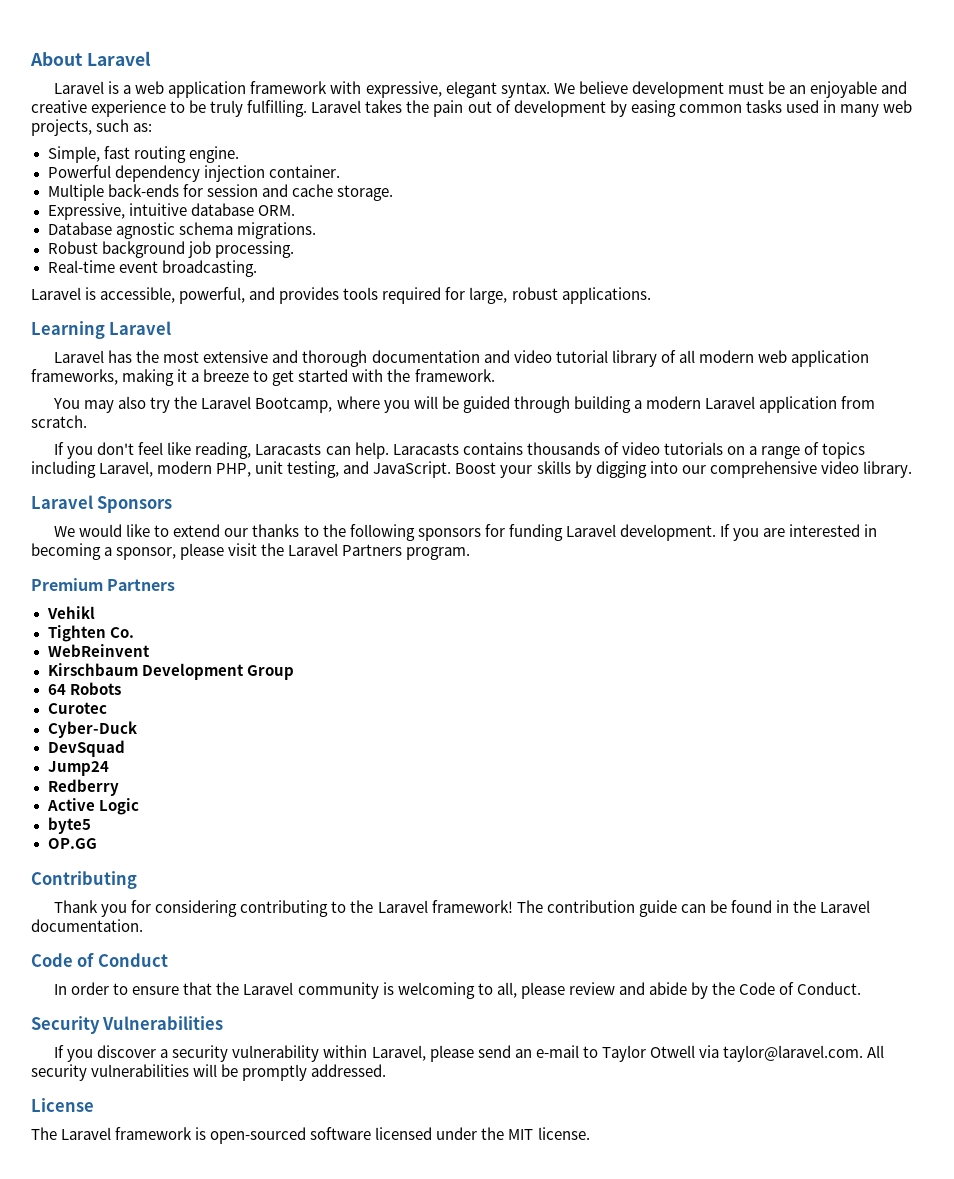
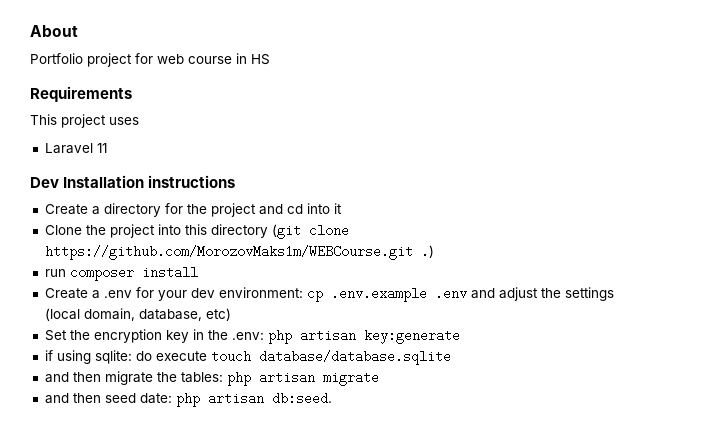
[86,51,151,66] [54,81,908,98] [31,100,912,117] [31,119,153,136] [47,146,239,163] [47,165,340,182] [47,184,393,201] [47,203,295,220] [47,222,316,239] [47,241,294,258] [47,260,257,277] [31,287,651,304] [31,321,172,339] [54,350,869,367] [31,369,495,386] [53,396,876,413] [31,415,87,428] [54,442,866,459] [31,461,912,478] [31,495,173,513] [54,524,878,541] [31,543,471,560] [31,578,176,591] [46,606,95,619] [47,625,134,642] [47,644,150,657] [47,663,294,680] [47,682,121,695] [47,702,107,714] [47,721,137,738] [47,740,125,757] [47,761,109,776] [47,779,119,796] [46,798,139,815] [47,817,91,834] [47,838,97,849] [31,871,137,889] [54,900,871,917] [31,919,143,932] [31,953,168,967] [54,982,862,999] [31,1016,224,1034] [54,1045,885,1062] [31,1064,387,1081] [31,1098,94,1112] [31,1127,590,1144] Laravel // Laravel is a web application framework with expressive, elegant syntax. We believe development must be an enjoyable and creative experience to be truly fulfilling. Laravel takes the pain out of development by easing common tasks used in many web projects, such as: // Simple, fast routing engine. // Powerful dependency injection container. // Multiple back-ends for session and cache storage. // Expressive, intuitive database ORM. // Database agnostic schema migrations. // Robust background job processing. // Real-time event broadcasting. // Laravel is accessible, powerful, and provides tools required for large, robust applications. // Learning Laravel // Laravel has the most extensive and thorough documentation and video tutorial library of all modern web application frameworks, making it a breeze to get started with the framework. // You may also try the Laravel Bootcamp, where you will be guided through building a modern Laravel application from scratch. // If you don't feel like reading, Laracasts can help. Laracasts contains thousands of video tutorials on a range of topics including Laravel, modern PHP, unit testing, and JavaScript. Boost your skills by digging into our comprehensive video library. // Laravel Sponsors // We would like to extend our thanks to the following sponsors for funding Laravel development. If you are interested in becoming a sponsor, please visit the Laravel Partners program. // Premium Partners // Vehikl // Tighten Co. // WebReinvent // Kirschbaum Development Group // 64 Robots // Curotec // Cyber-Duck // DevSquad // Jump24 // Redberry // Active Logic // byte5 // OP.GG // Contributing // Thank you for considering contributing to the Laravel framework! The contribution guide can be found in the Laravel documentation. // Code of Conduct // In order to ensure that the Laravel community is welcoming to all, please review and abide by the Code of Conduct. // Security Vulnerabilities // If you discover a security vulnerability within Laravel, please send an e-mail to Taylor Otwell via taylor@laravel.com. All security vulnerabilities will be promptly addressed. // License // The Laravel framework is open-sourced software licensed under the MIT license. -> [30,53,270,67] [30,86,132,102] [30,114,139,128] [44,143,107,154] [30,175,236,188] [44,203,342,217] [44,224,349,239] [44,245,434,260] [44,266,198,281] [44,287,614,302] [44,308,231,321] [44,329,460,344] [44,350,451,365] [44,371,379,386] [44,392,332,407] // Portfolio project for web course in HS // Requirements // This project uses // Laravel 11 // Dev Installation instructions // Create a directory for the project and cd into it // Clone the project into this directory (git clone https://github.com/MorozovMaks1m/WEBCourse.git .) // run composer install // Create a .env for your dev environment: cp .env.example .env and adjust the settings (local domain, database, etc) // Set the encryption key in the .env: php artisan key:generate // if using sqlite: do execute touch database/database.sqlite // and then migrate the tables: php artisan migrate // and then seed date: php artisan db:seed.

